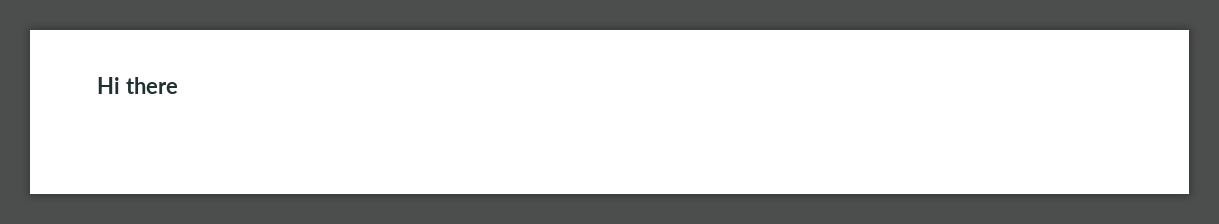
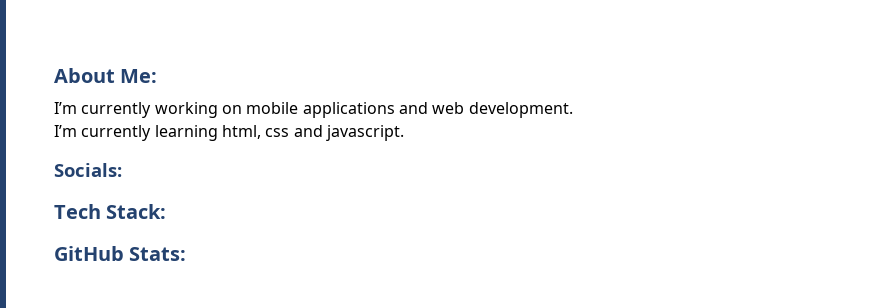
[97,77,178,94] Hi there -> [54,68,158,83] [54,102,573,118] [54,125,404,141] [54,163,122,177] [54,204,167,219] [54,246,187,261] About Me: // I’m currently working on mobile applications and web development. // I’m currently learning html, css and javascript. // Socials: // Tech Stack: // GitHub Stats:

